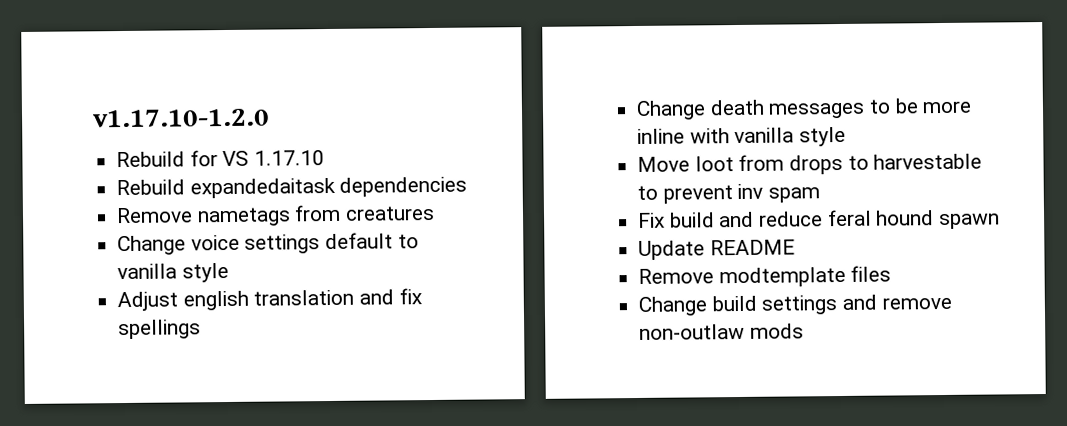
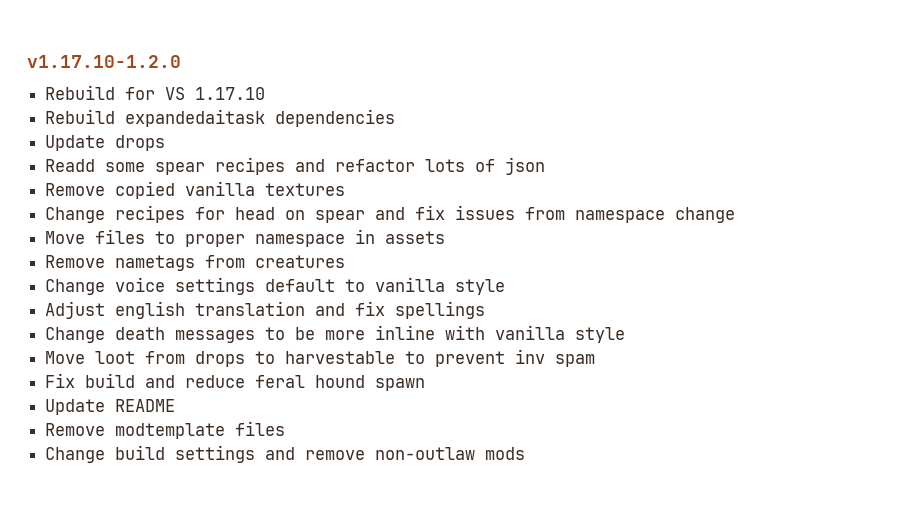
(468, 186) none -> [45,135,166,151] [45,157,546,175] [45,181,346,199] [45,205,736,223] [45,229,446,247] // Update drops // Readd some spear recipes and refactor lots of json // Remove copied vanilla textures // Change recipes for head on spear and fix issues from namespace change // Move files to proper namespace in assets

